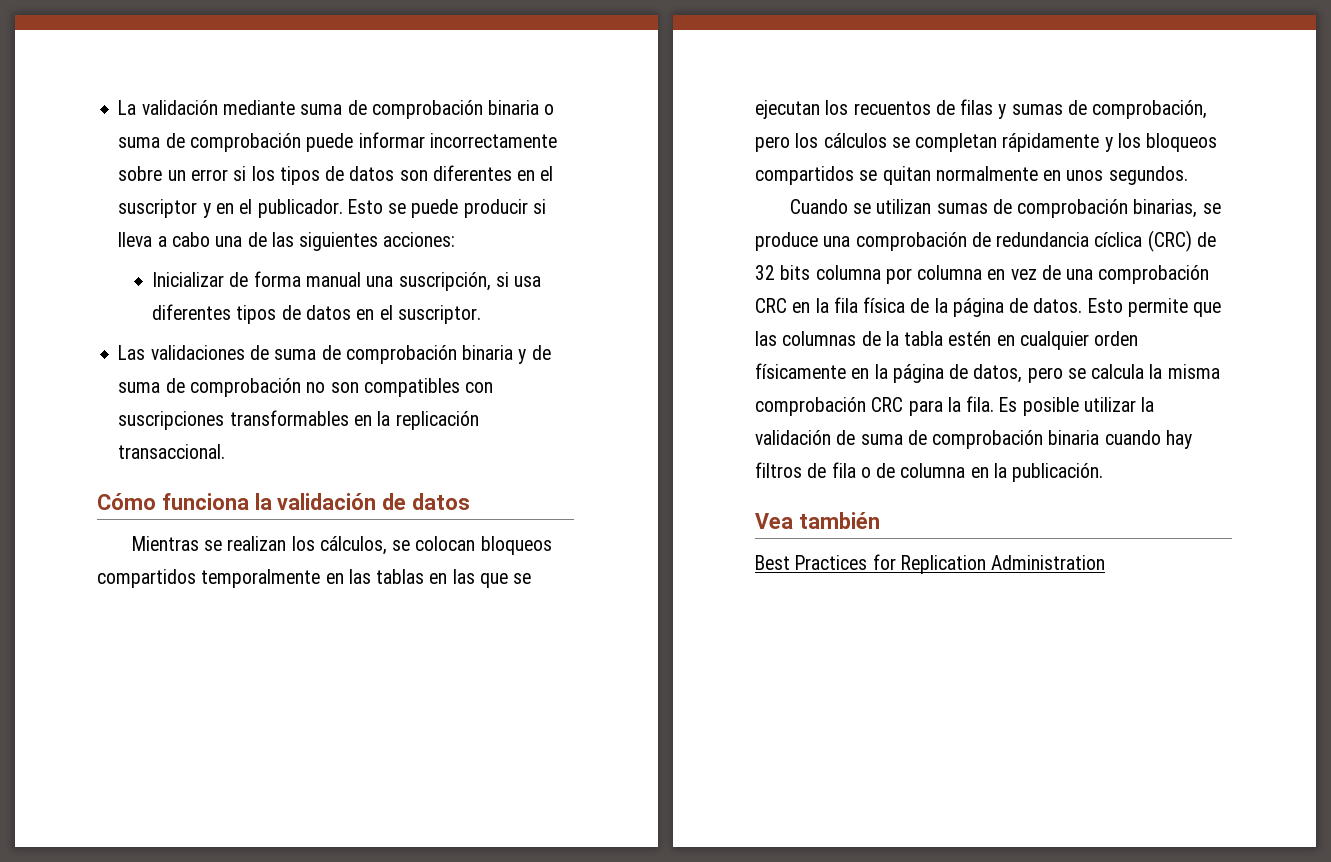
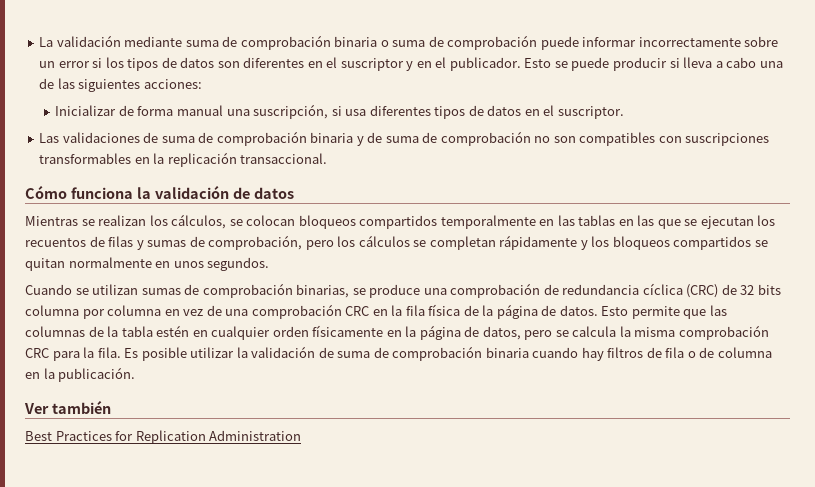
[755,513,793,529] Vea -> [24,403,49,414] Ver

